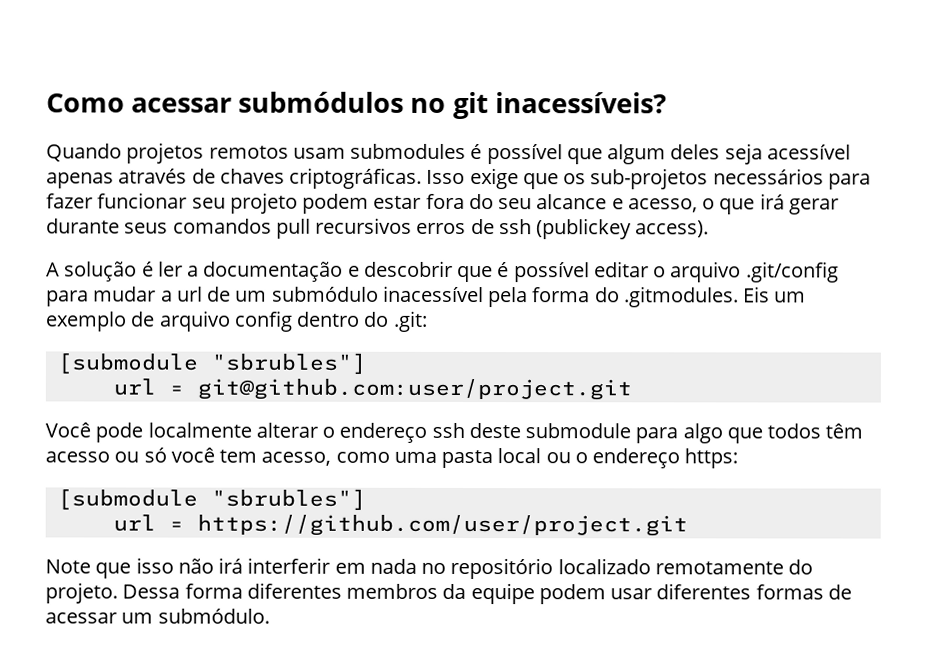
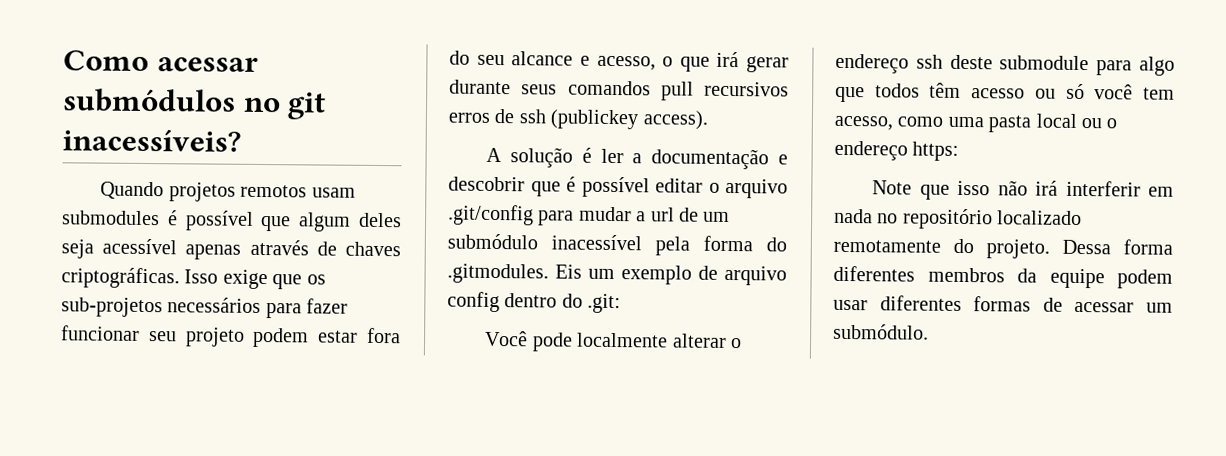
[56,352,366,375] [112,378,632,401] // [submodule "sbrubles"] // url = git@github.com:user/project.git -> (622, 303) none
[56,488,366,511] [112,514,688,537] // [submodule "sbrubles"] // url = https://github.com/user/project.git -> (960, 151) none

